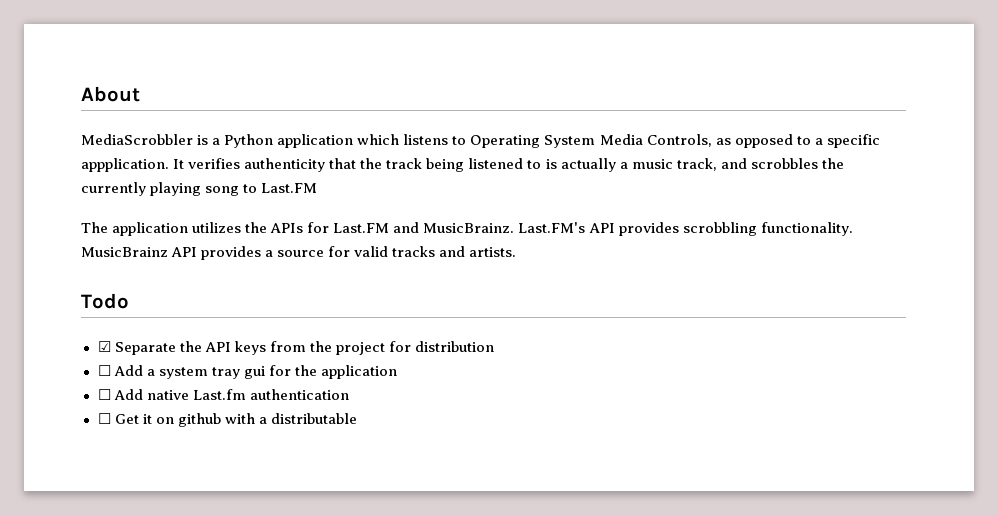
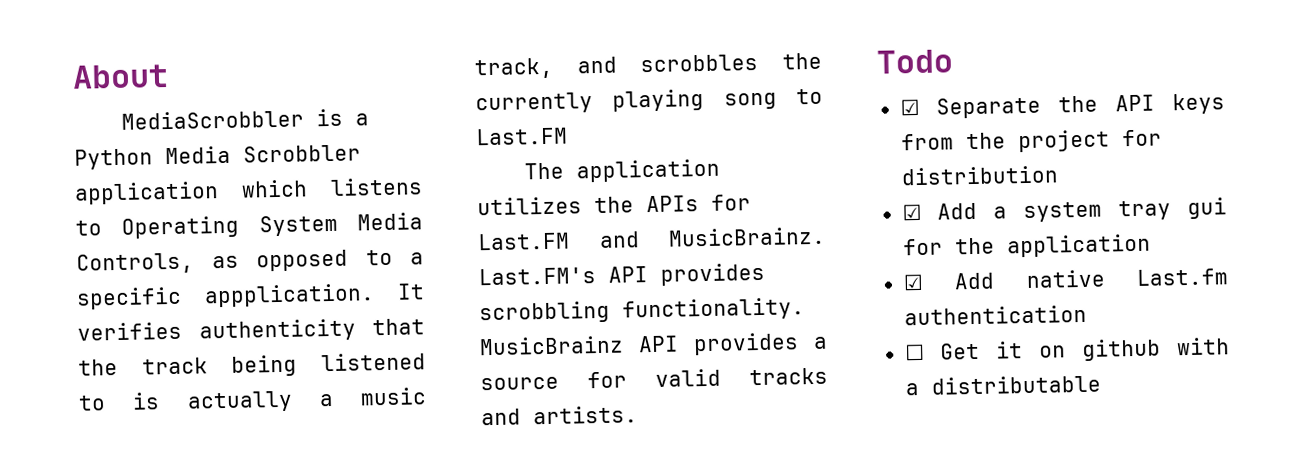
(274, 141) none -> [165,144,361,165] Media Scrobbler
[97,365,111,376] ☐ -> [901,203,922,221] ☑
[97,389,111,400] ☐ -> [902,273,924,291] ☑

